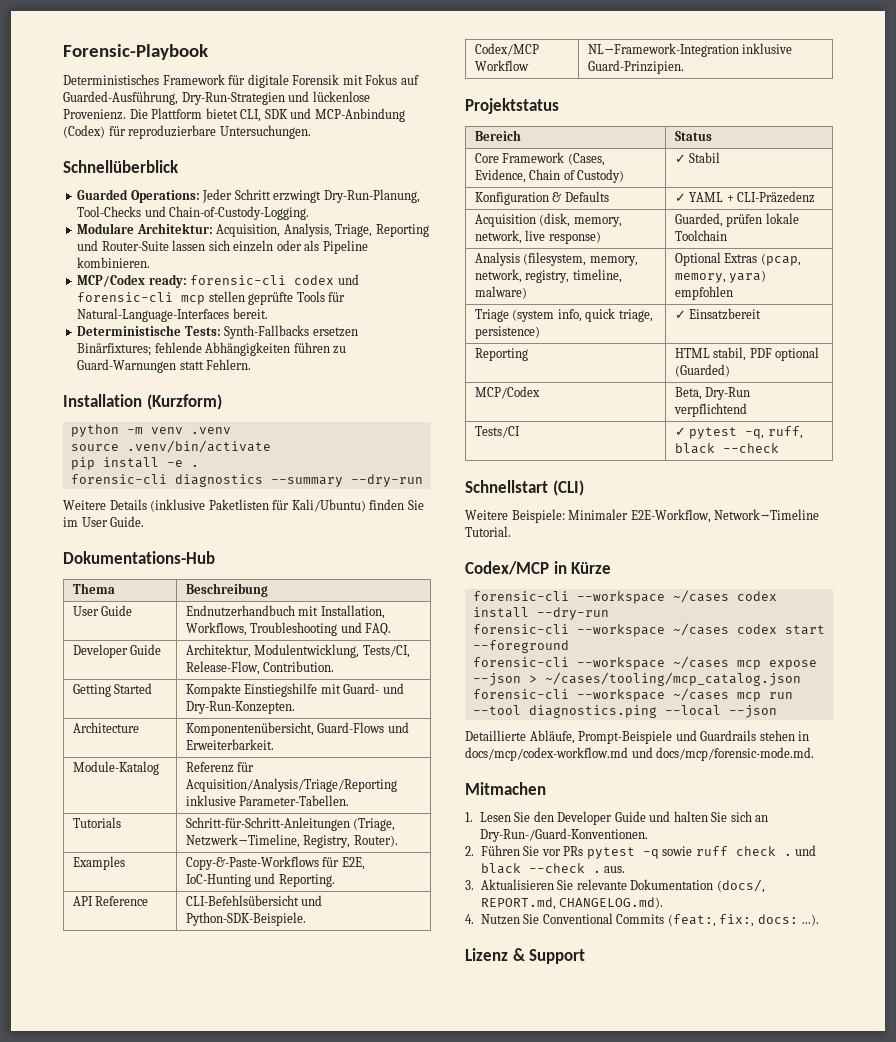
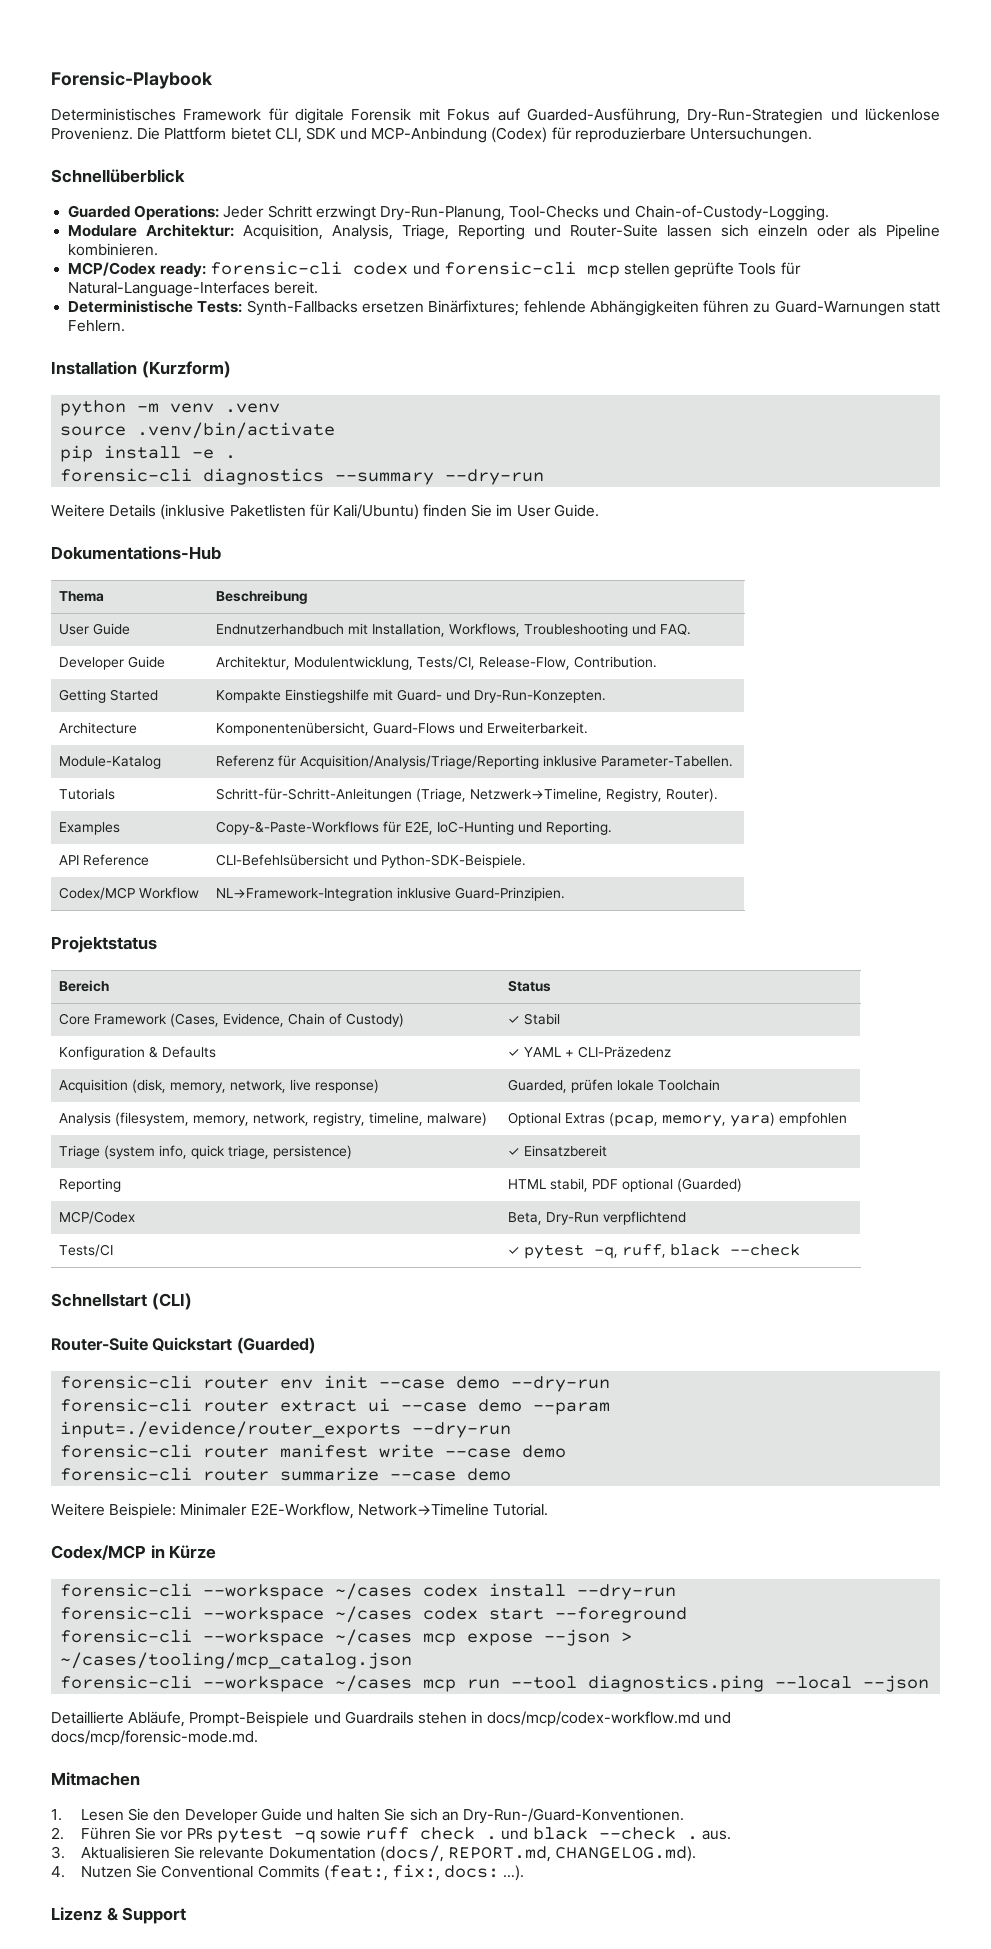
(584, 488) none -> [51,1337,315,1354] [60,1375,611,1392] [60,1398,611,1415] [60,1421,512,1438] [60,1444,567,1458] [60,1467,512,1481] // Router-Suite Quickstart (Guarded) // forensic-cli router env init --case demo --dry-run // forensic-cli router extract ui --case demo --param input=./evidence/router_exports --dry-run // forensic-cli router manifest write --case demo // forensic-cli router summarize --case demo

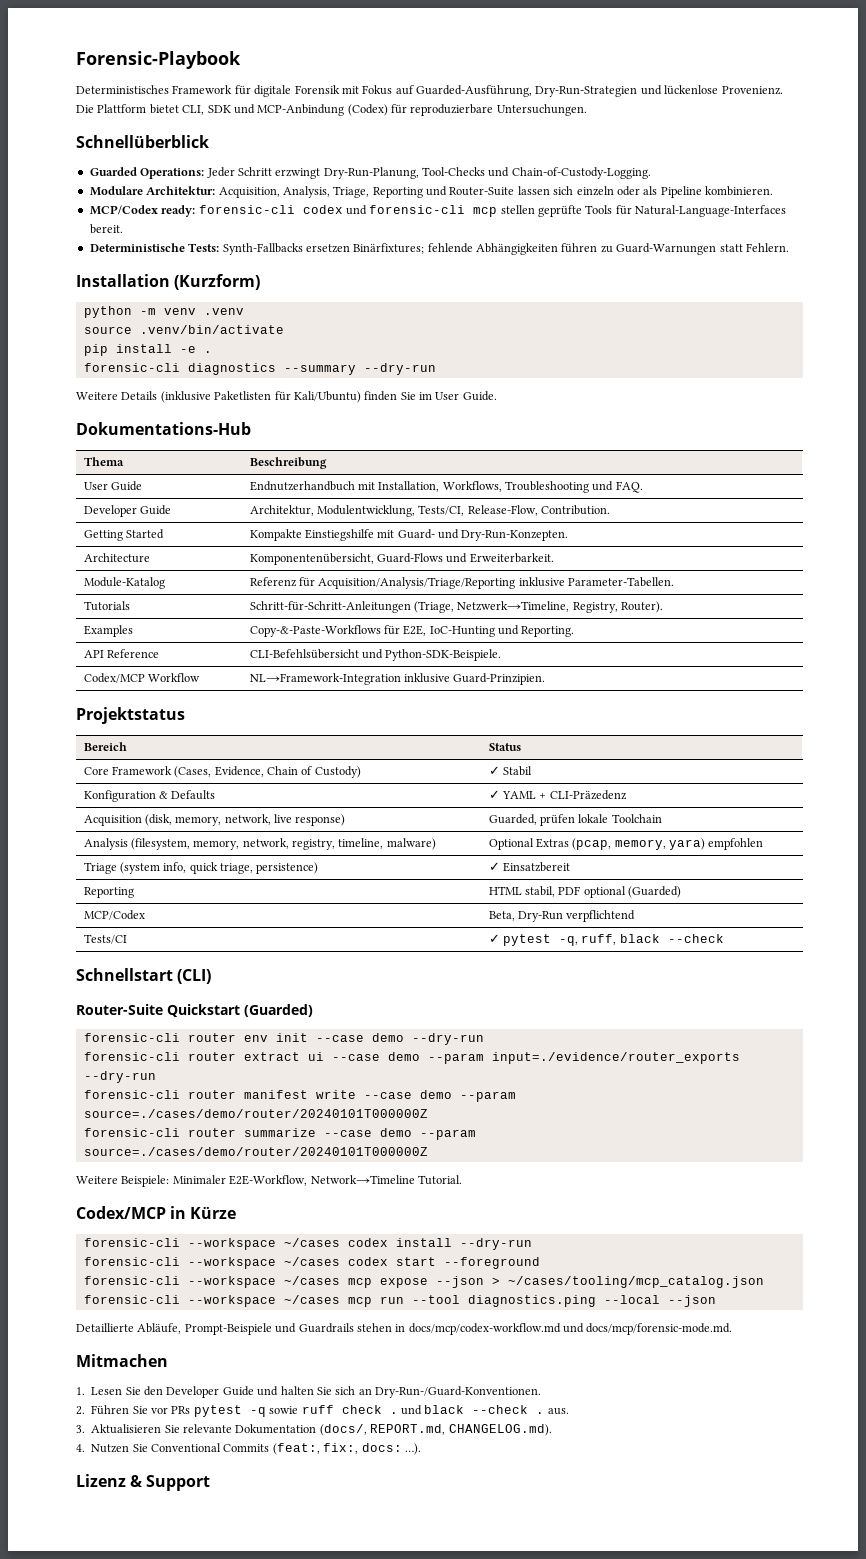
(567, 1451) none -> [459,1091,516,1102] [83,1109,428,1118] --param source=./cases/demo/router/20240101T000000Z
(512, 1474) none -> [419,1129,476,1140] [83,1147,428,1156] --param source=./cases/demo/router/20240101T000000Z

